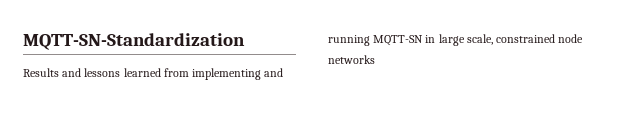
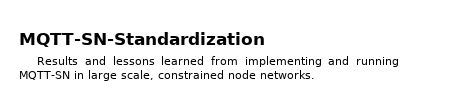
[328,55,375,64] networks -> [260,70,315,79] networks.

